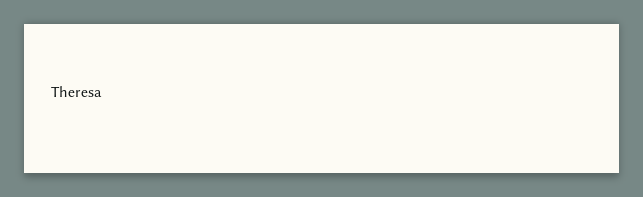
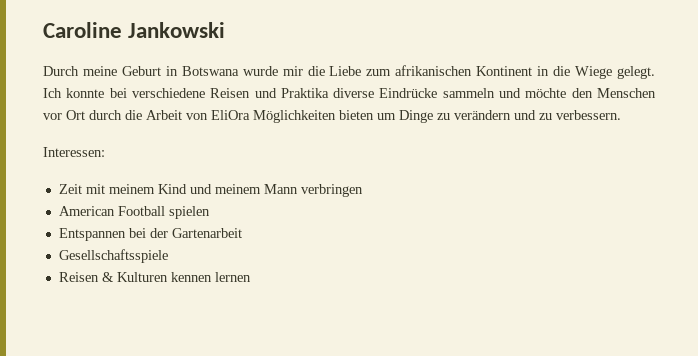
[51,86,102,97] Theresa -> [43,22,226,38] [43,65,655,79] [43,88,656,98] [43,110,621,123] [43,147,105,157] [58,184,363,197] [58,206,210,219] [58,228,242,241] [58,249,168,263] [58,272,251,282] Caroline Jankowski // Durch meine Geburt in Botswana wurde mir die Liebe zum afrikanischen Kontinent in die Wiege gelegt. Ich konnte bei verschiedene Reisen und Praktika diverse Eindrücke sammeln und möchte den Menschen vor Ort durch die Arbeit von EliOra Möglichkeiten bieten um Dinge zu verändern und zu verbessern. // Interessen: // Zeit mit meinem Kind und meinem Mann verbringen // American Football spielen // Entspannen bei der Gartenarbeit // Gesellschaftsspiele // Reisen & Kulturen kennen lernen

